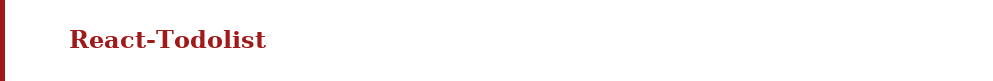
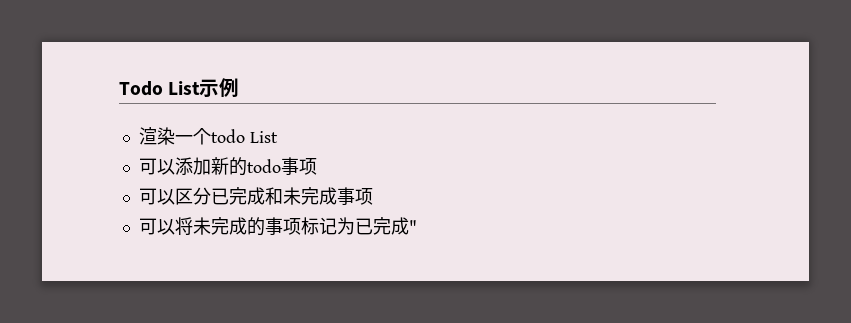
[69,30,266,48] React-Todolist -> [119,78,240,97] [138,127,278,145] [138,157,317,176] [138,187,373,205] [138,217,417,236] Todo List示例 // 渲染一个todo List // 可以添加新的todo事项 // 可以区分已完成和未完成事项 // 可以将未完成的事项标记为已完成"

